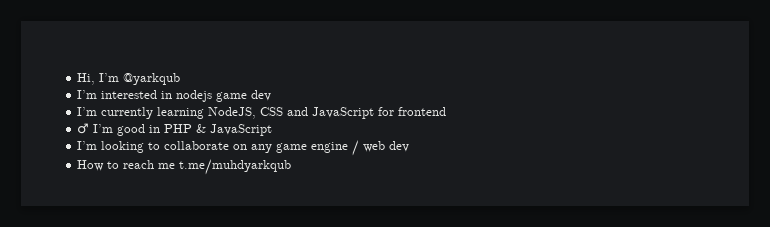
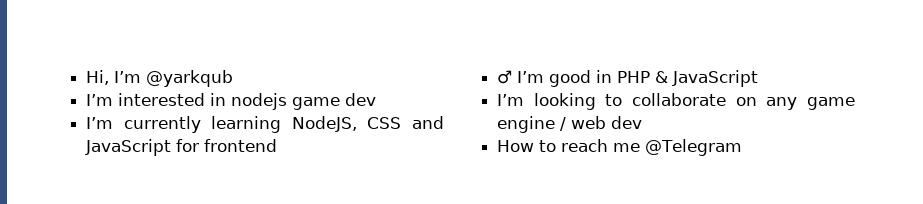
[179,159,292,175] t.me/muhdyarkqub -> [645,139,743,156] @Telegram

